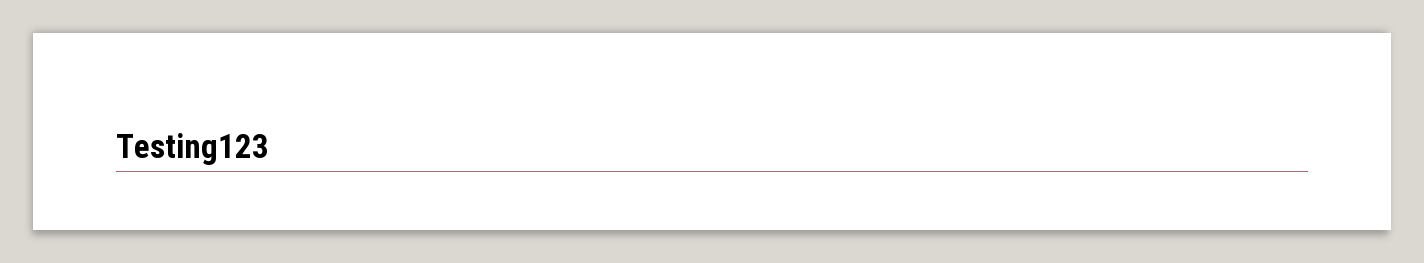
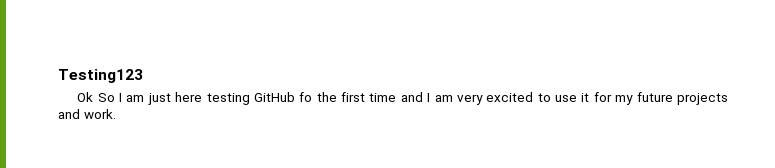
(269, 149) none -> [77,92,729,105] [58,109,116,119] // Ok So I am just here testing GitHub fo the first time and I am very excited to use it for my future projects and work.

